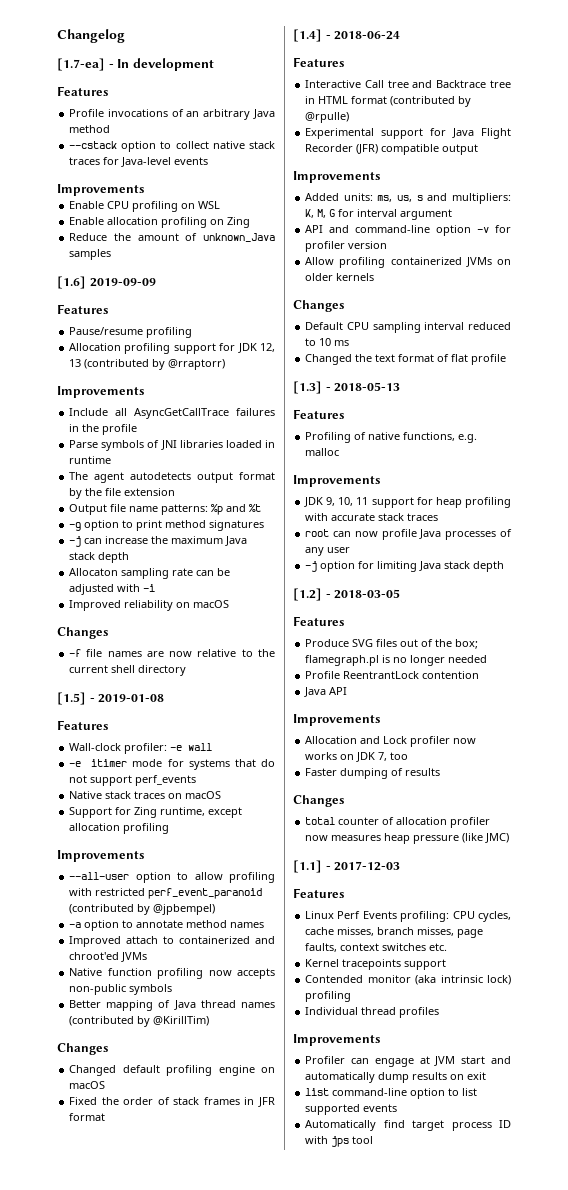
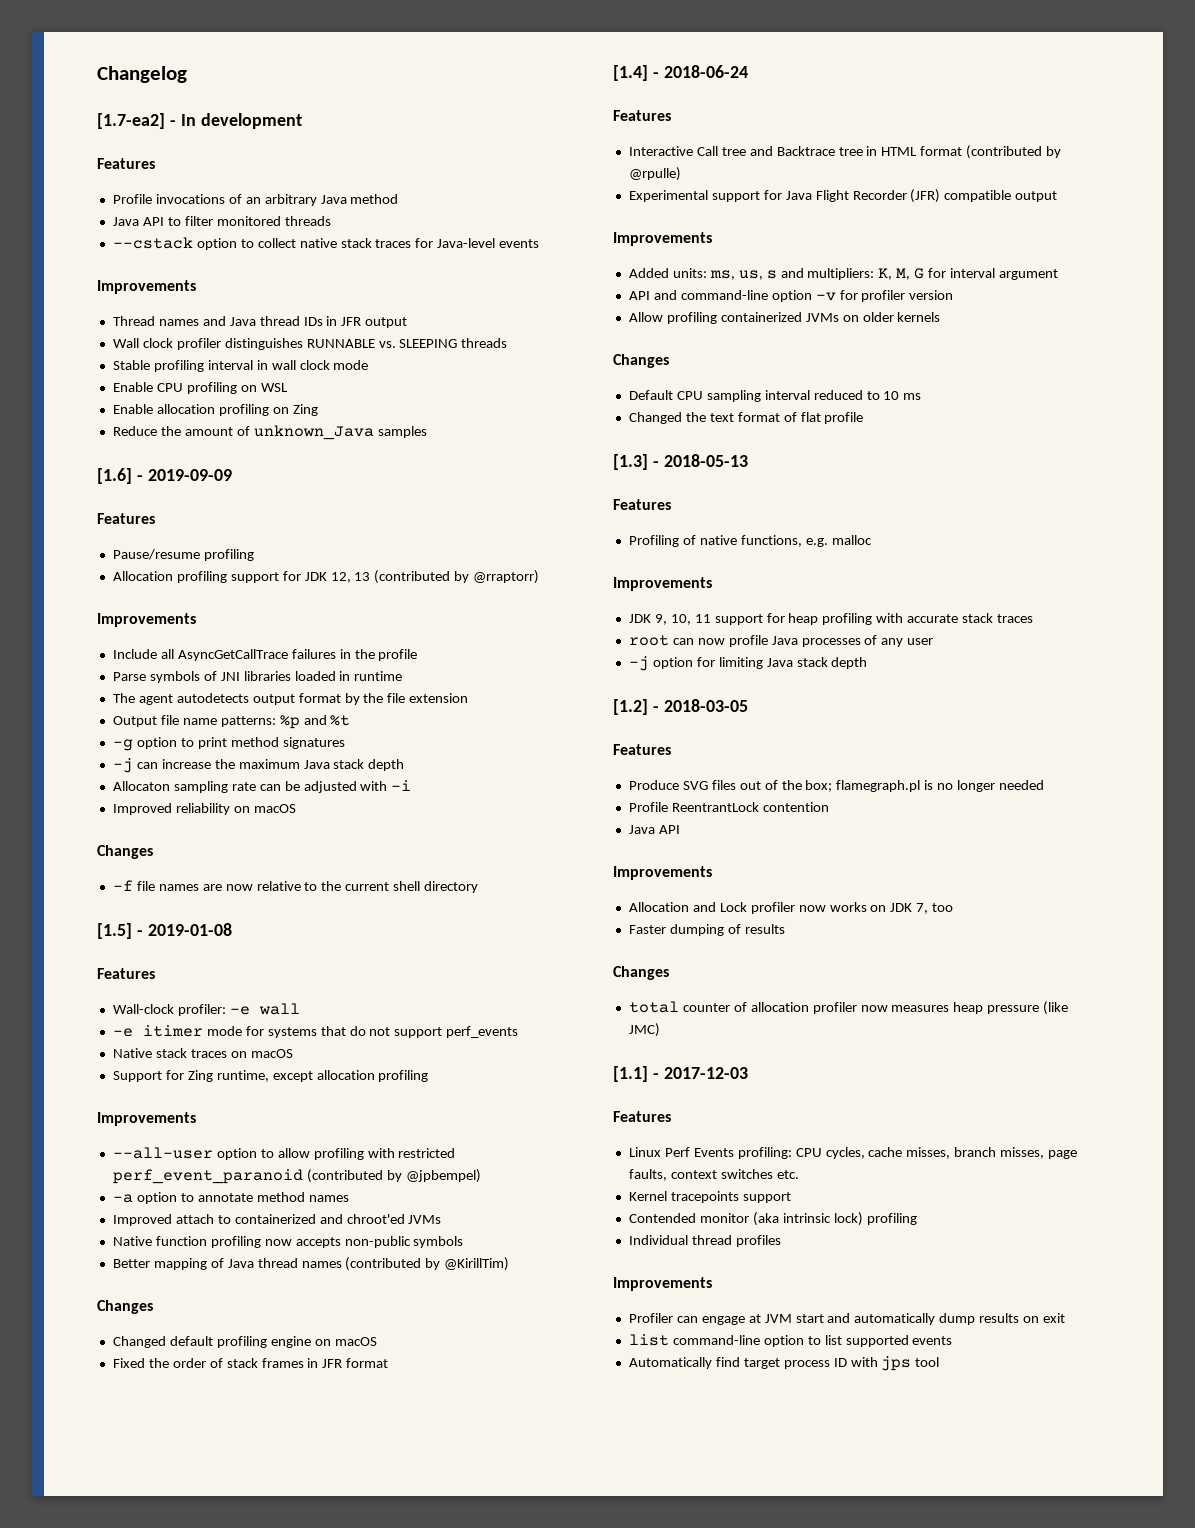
[57,58,105,71] [1.7-ea] -> [97,113,165,129] [1.7-ea2]
(111, 129) none -> [112,216,331,226] // Java API to filter monitored threads
(144, 190) none -> [112,316,408,328] [112,338,508,350] [112,360,369,372] // Thread names and Java thread IDs in JFR output // Wall clock profiler distinguishes RUNNABLE vs. SLEEPING threads // Stable profiling interval in wall clock mode
(86, 282) none -> [136,475,143,481] -

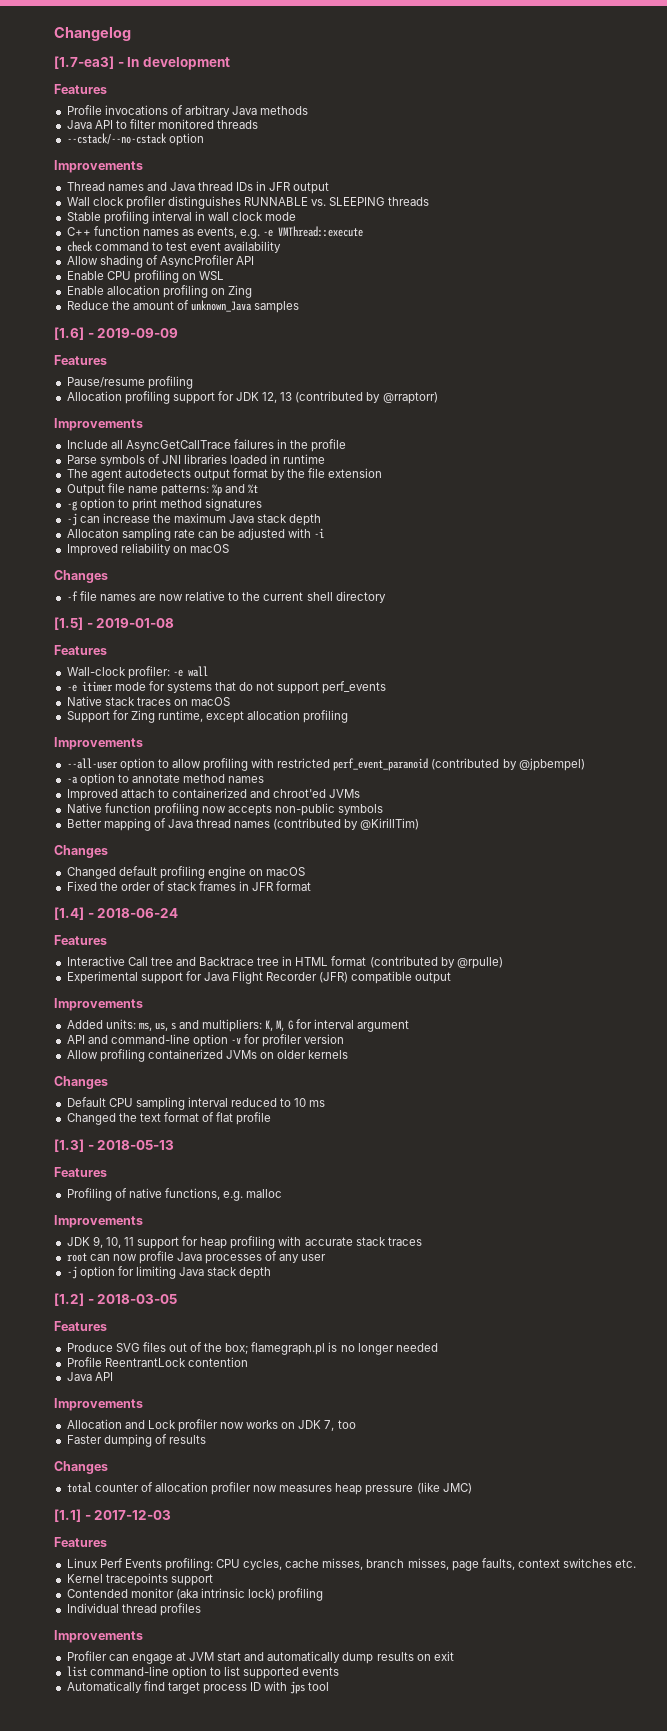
[97,113,165,129] [1.7-ea2] -> [54,56,114,69] [1.7-ea3]
[245,197,261,204] an -> (183, 110) none
[350,194,399,204] method -> [260,106,309,115] methods
[112,237,540,250] --cstack option to collect native stack traces for Java-level events -> [66,133,204,146] --cstack/--no-cstack option
(369, 365) none -> [66,226,364,239] [66,241,282,253] [66,255,255,268] // C++ function names as events, e.g. -e VMThread::execute // check command to test event availability // Allow shading of AsyncProfiler API

